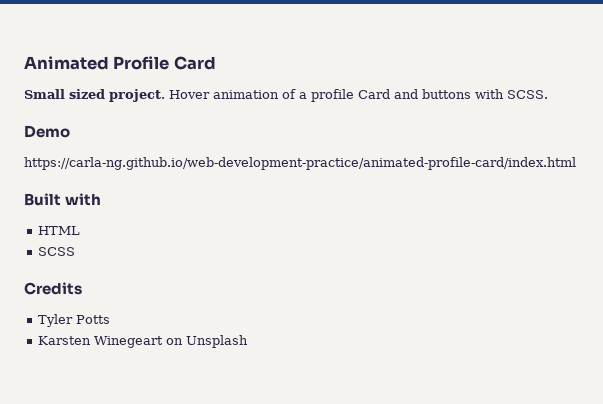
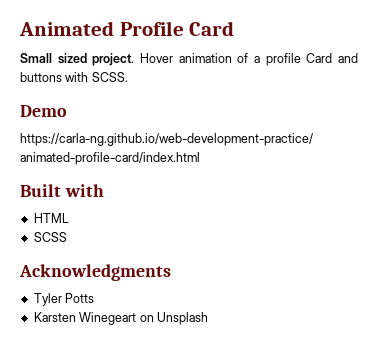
[24,282,82,295] Credits -> [19,264,171,281] Acknowledgments

